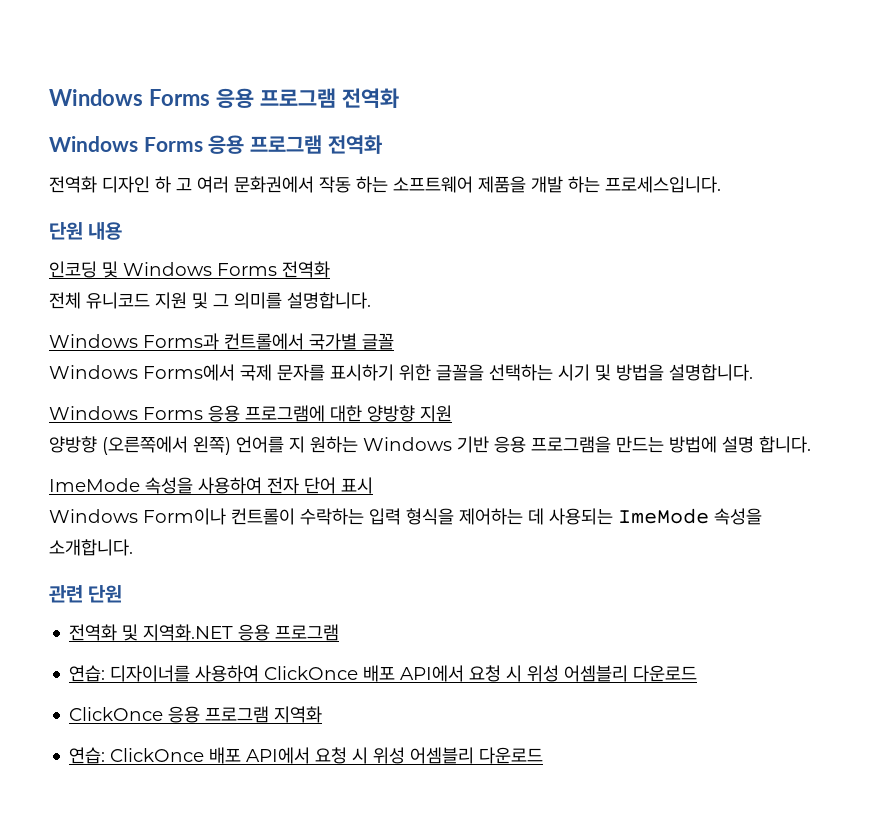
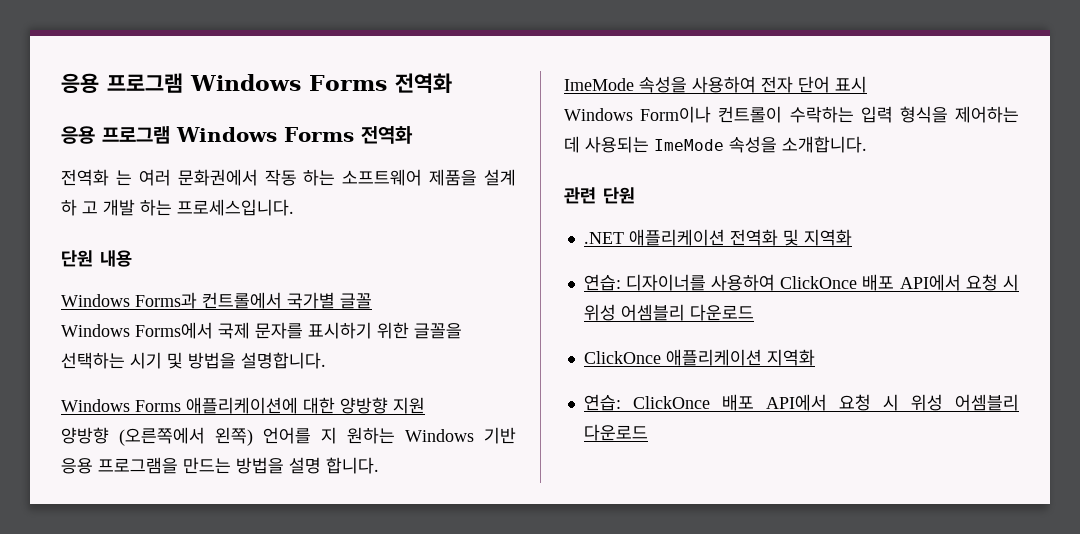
[49,88,399,108] [49,135,323,154] Windows Forms 응용 프로그램 전역화 // Windows Forms 응용 프로그램 -> [61,73,452,93] [61,126,354,144] 응용 프로그램 Windows Forms 전역화 // 응용 프로그램 Windows Forms
[102,176,192,193] 디자인 하 고 -> [115,170,132,186] 는
(526, 184) none -> [484,169,516,186] [61,199,98,216] 설계 하 고
[49,261,330,278] [49,292,371,309] // 인코딩 및 Windows Forms 전역화 // 전체 유니코드 지원 및 그 의미를 설명합니다. -> (132, 258) none
[208,405,325,422] 응용 프로그램에 -> [186,397,298,414] 애플리케이션에
[669,436,717,453] 방법에 -> [236,457,284,474] 방법을
[69,624,340,641] 전역화 및 지역화.NET 응용 프로그램 -> [583,229,852,246] .NET 애플리케이션 전역화 및 지역화
[168,706,270,723] 응용 프로그램 -> [665,349,762,366] 애플리케이션

